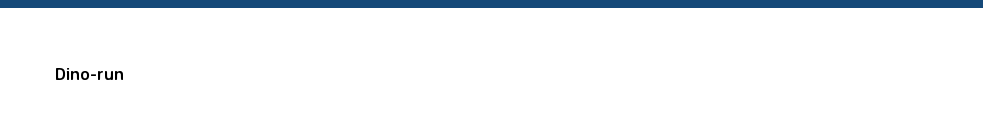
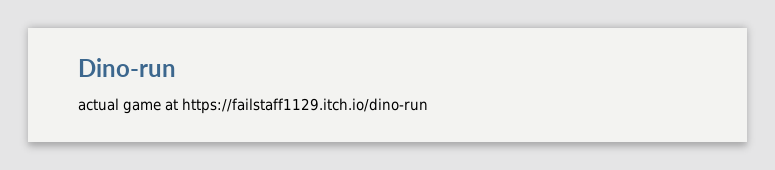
(124, 74) none -> [78,98,429,114] // actual game at https://failstaff1129.itch.io/dino-run

